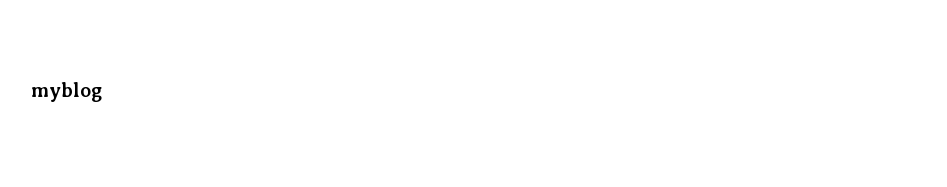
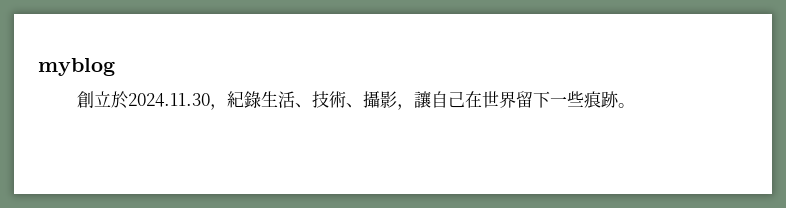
(102, 92) none -> [76,91,635,110] // 創立於2024.11.30，紀錄生活、技術、攝影，讓自己在世界留下一些痕跡。

